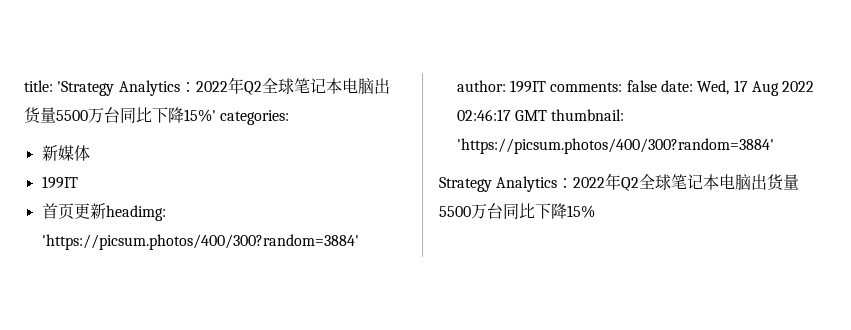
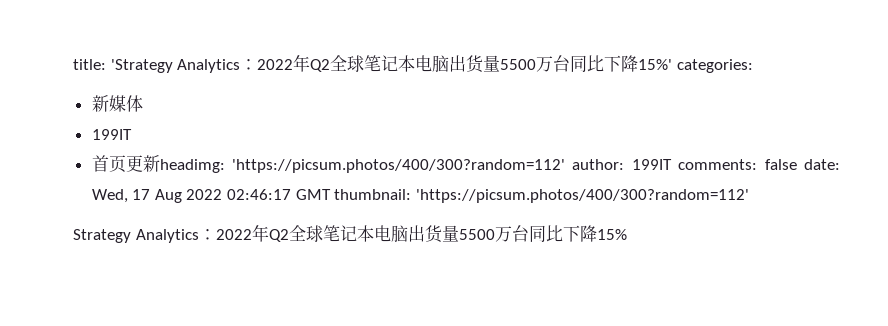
[41,234,359,250] 'https://picsum.photos/400/300?random=3884' -> [232,159,566,173] 'https://picsum.photos/400/300?random=112'
[456,138,774,154] 'https://picsum.photos/400/300?random=3884' -> [415,189,749,203] 'https://picsum.photos/400/300?random=112'

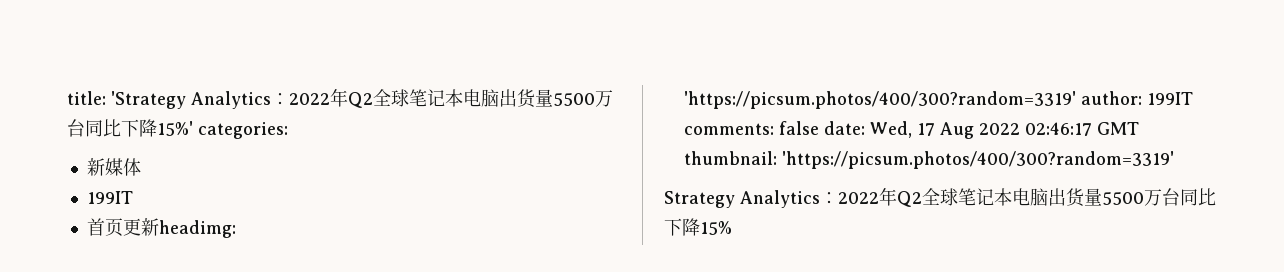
[232,159,566,173] 'https://picsum.photos/400/300?random=112' -> [683,91,1076,109] 'https://picsum.photos/400/300?random=3319'
[415,189,749,203] 'https://picsum.photos/400/300?random=112' -> [781,151,1174,169] 'https://picsum.photos/400/300?random=3319'

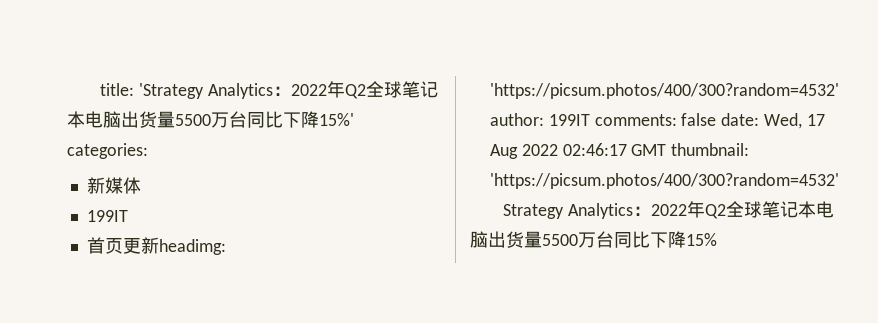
[683,91,1076,109] 'https://picsum.photos/400/300?random=3319' -> [489,83,839,99] 'https://picsum.photos/400/300?random=4532'
[781,151,1174,169] 'https://picsum.photos/400/300?random=3319' -> [489,173,839,189] 'https://picsum.photos/400/300?random=4532'

